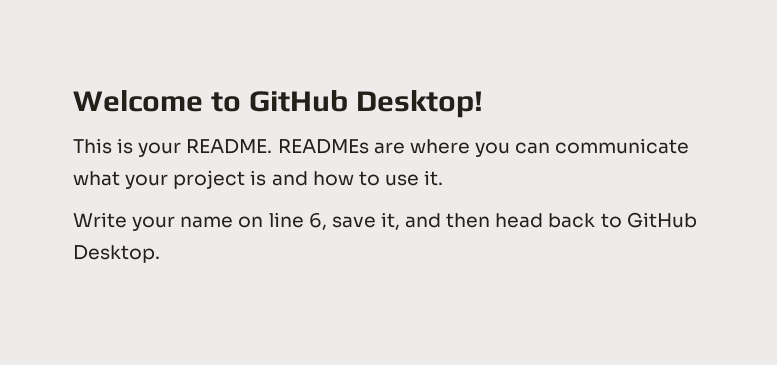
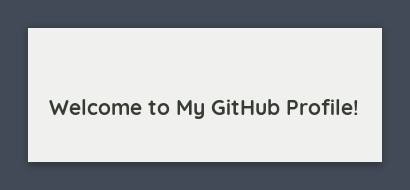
[249,90,484,118] [73,138,690,157] [73,170,444,189] [73,212,697,231] [73,245,160,263] GitHub Desktop! // This is your README. READMEs are where you can communicate what your project is and how to use it. // Write your name on line 6, save it, and then head back to GitHub Desktop. -> [176,99,359,119] My GitHub Profile!

